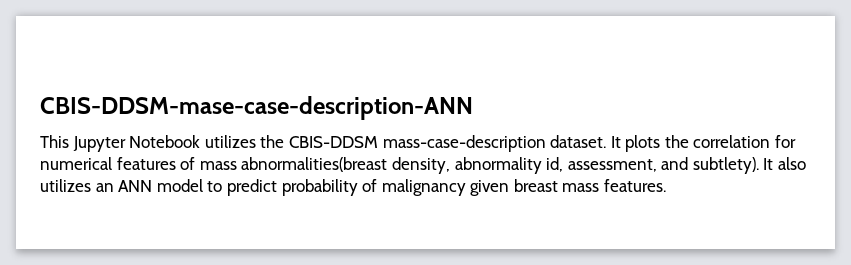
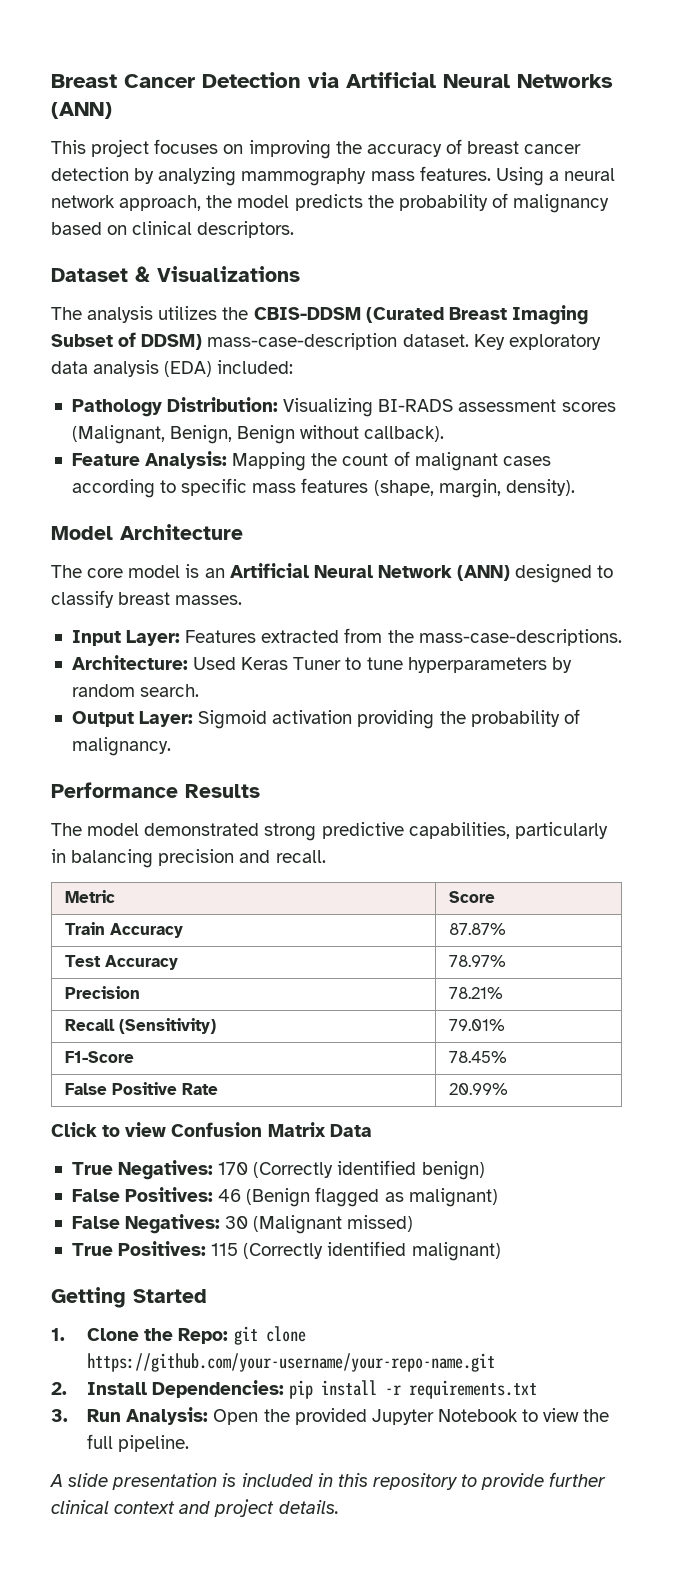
[40,96,473,120] [40,135,797,152] [40,157,807,174] [40,179,667,196] CBIS-DDSM-mase-case-description-ANN // This Jupyter Notebook utilizes the CBIS-DDSM mass-case-description dataset. It plots the correlation for numerical features of mass abnormalities(breast density, abnormality id, assessment, and subtlety). It also utilizes an ANN model to predict probability of malignancy given breast mass features. -> [51,72,613,88] [51,102,112,119] [51,139,582,159] [51,166,616,186] [51,193,610,213] [51,221,295,238] [51,266,300,282] [51,305,588,325] [51,332,601,350] [51,360,294,377] [71,397,616,417] [71,425,445,444] [71,451,551,471] [71,478,575,498] [51,524,243,540] [51,563,614,583] [51,590,243,608] [71,628,622,646] [71,655,572,673] [71,684,200,697] [71,709,580,729] [71,737,171,756] [51,782,260,798] [51,822,608,841] [51,849,326,868] [65,890,116,903] [449,891,496,903] [65,922,184,938] [449,923,507,935] [65,955,179,970] [449,955,507,967] [65,986,141,999] [449,987,504,999] [65,1018,217,1034] [449,1019,506,1031] [65,1051,135,1063] [449,1051,508,1063] [65,1082,219,1095] [449,1083,509,1095] [51,1122,372,1137] [71,1160,485,1180] [71,1187,498,1207] [71,1214,414,1234] [71,1241,501,1261] [51,1287,207,1308] [51,1326,306,1345] [87,1353,496,1372] [51,1380,538,1399] [51,1407,610,1425] [87,1434,190,1452] [50,1472,607,1490] [51,1499,339,1517] Breast Cancer Detection via Artificial Neural Networks (ANN) // This project focuses on improving the accuracy of breast cancer detection by analyzing mammography mass features. Using a neural network approach, the model predicts the probability of malignancy based on clinical descriptors. // Dataset & Visualizations // The analysis utilizes the CBIS-DDSM (Curated Breast Imaging Subset of DDSM) mass-case-description dataset. Key exploratory data analysis (EDA) included: // Pathology Distribution: Visualizing BI-RADS assessment scores (Malignant, Benign, Benign without callback). // Feature Analysis: Mapping the count of malignant cases according to specific mass features (shape, margin, density). // Model Architecture // The core model is an Artificial Neural Network (ANN) designed to classify breast masses. // Input Layer: Features extracted from the mass-case-descriptions. // Architecture: Used Keras Tuner to tune hyperparameters by random search. // Output Layer: Sigmoid activation providing the probability of malignancy. // Performance Results // The model demonstrated strong predictive capabilities, particularly in balancing precision and recall. // Metric | Score // Train Accuracy | 87.87% // Test Accuracy | 78.97% // Precision | 78.21% // Recall (Sensitivity) | 79.01% // F1-Score | 78.45% // False Positive Rate | 20.99% // Click to view Confusion Matrix Data // True Negatives: 170 (Correctly identified benign) // False Positives: 46 (Benign flagged as malignant) // False Negatives: 30 (Malignant missed) // True Positives: 115 (Correctly identified malignant) // Getting Started // 1. Clone the Repo: git clone https://github.com/your-username/your-repo-name.git // 2. Install Dependencies: pip install -r requirements.txt // 3. Run Analysis: Open the provided Jupyter Notebook to view the full pipeline. // A slide presentation is included in this repository to provide further clinical context and project details.

